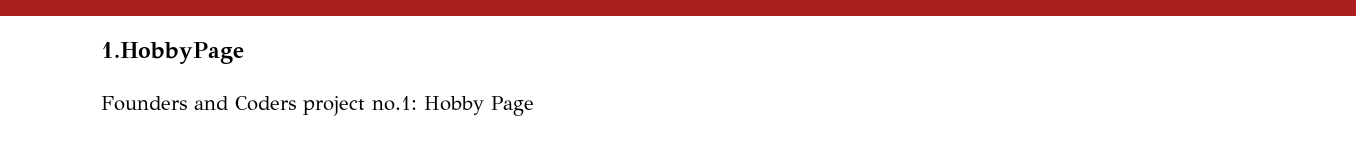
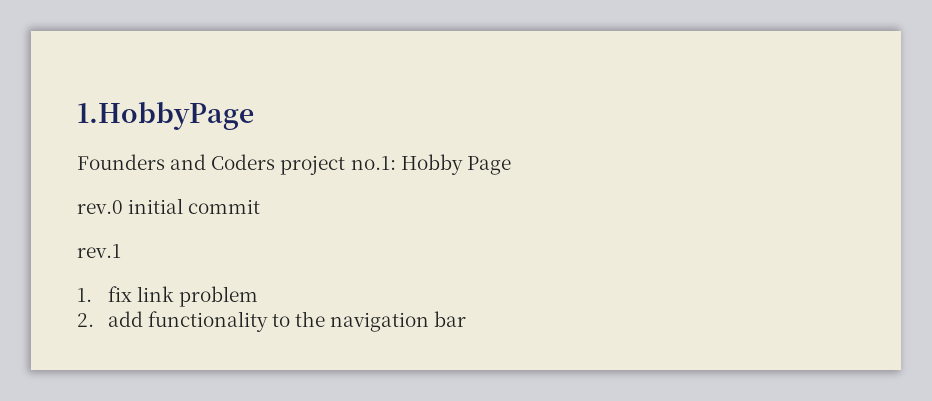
(534, 106) none -> [77,198,261,214] [77,244,121,258] [77,286,259,307] [77,311,467,332] // rev.0 initial commit // rev.1 // 1. fix link problem // 2. add functionality to the navigation bar

